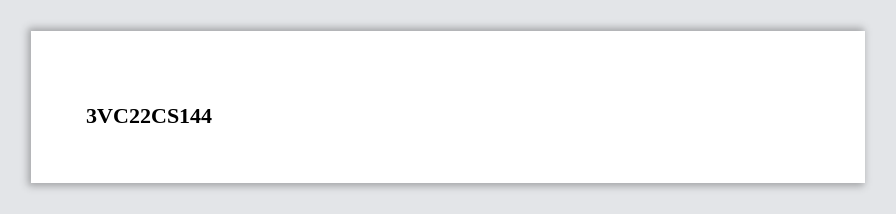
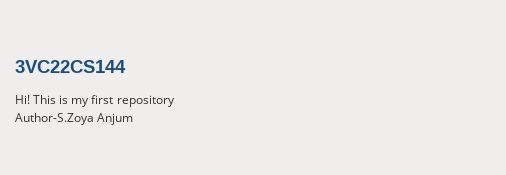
(212, 116) none -> [15,95,175,107] [15,113,134,125] // Hi! This is my first repository // Author-S.Zoya Anjum

